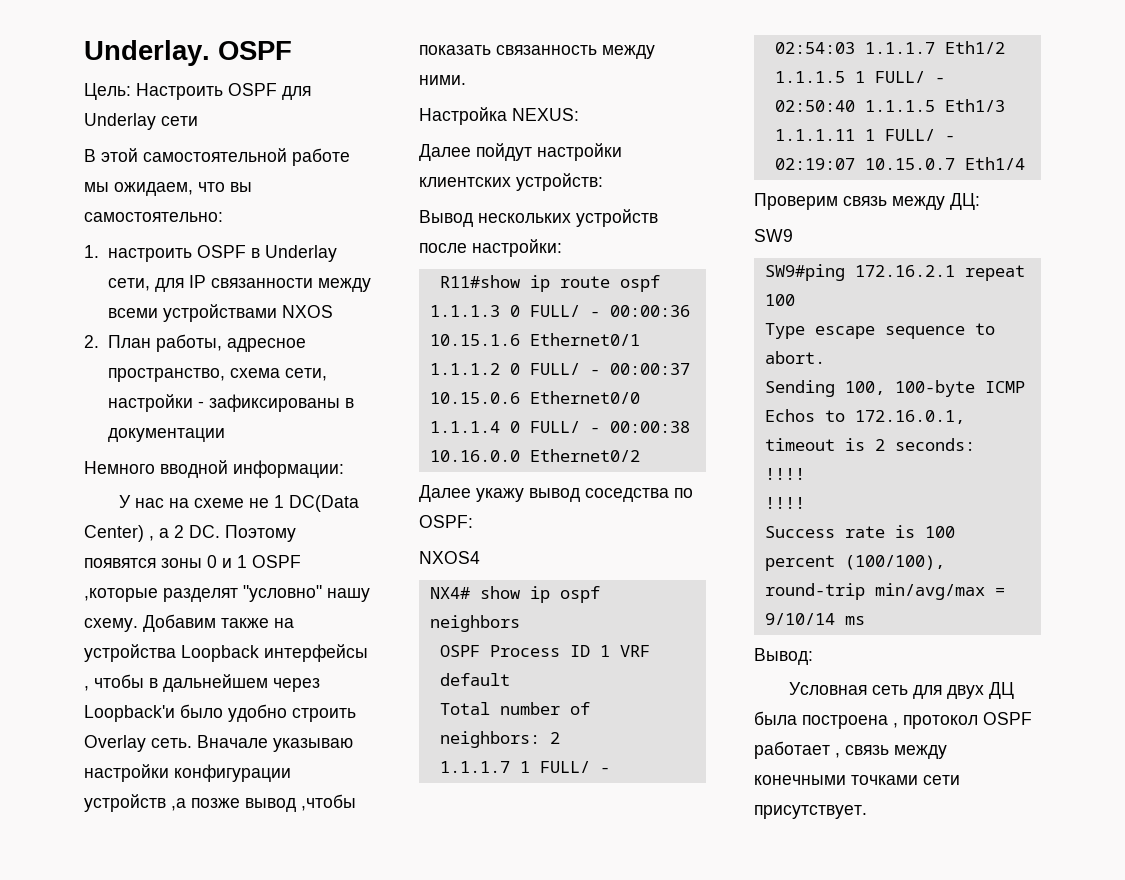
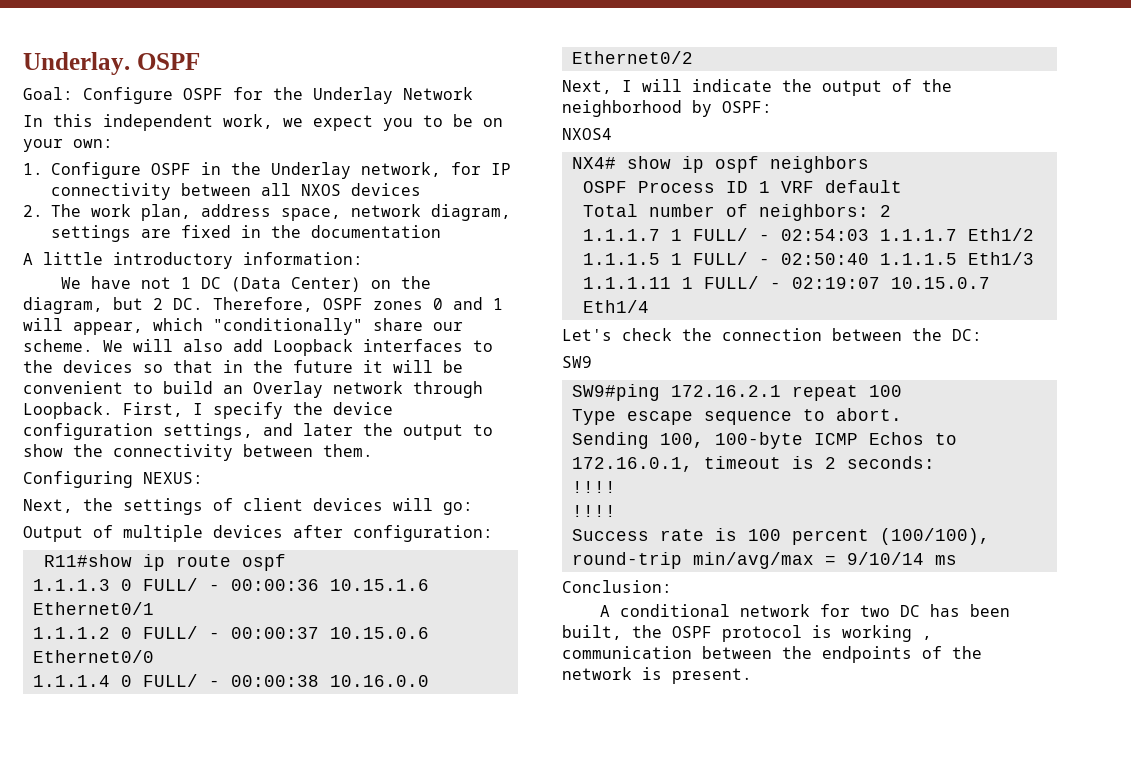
[84,83,311,100] [84,113,198,130] [84,148,350,166] [84,182,252,196] [84,212,223,222] [84,245,337,262] [107,275,371,292] [107,304,277,322] Цель: Настроить OSPF для Underlay сети // В этой самостоятельной работе мы ожидаем, что вы самостоятельно: // 1. настроить OSPF в Underlay сети, для IP связанности между всеми устройствами -> [23,87,473,104] [23,114,503,131] [23,139,113,152] [23,162,511,179] [51,183,291,200] Goal: Configure OSPF for the Underlay Network // In this independent work, we expect you to be on your own: // 1. Configure OSPF in the Underlay network, for IP connectivity between all
(333, 311) none -> [351,183,421,196] devices
[107,334,306,352] [107,368,327,382] [107,394,354,412] [107,428,225,442] [84,460,344,478] [118,495,359,512] [84,525,296,542] [84,555,301,568] [84,585,370,602] [84,614,294,632] [84,644,368,662] [84,674,320,692] [84,704,356,722] [84,735,353,752] [84,764,291,782] [84,794,356,812] [419,45,655,59] [419,75,466,85] [419,107,579,125] [419,143,622,161] [419,173,603,191] [419,209,658,227] [419,239,562,257] План работы, адресное пространство, схема сети, настройки - зафиксированы в документации // Немного вводной информации: // У нас на схеме не 1 DC(Data Center) , а 2 DC. Поэтому появятся зоны 0 и 1 OSPF ,которые разделят "уcловно" нашу схему. Добавим также на устройства Loopback интерфейсы , чтобы в дальнейшем через Loopback'и было удобно строить Overlay сеть. Вначале указываю настройки конфигурации устройств ,а позже вывод ,чтобы показать связанность между ними. // Настройка NEXUS: // Далее пойдут настройки клиентских устройств: // Вывод нескольких устройств после настройки: -> [51,204,511,221] [51,225,441,242] [23,252,363,269] [60,276,431,292] [23,297,503,314] [23,318,463,335] [23,339,493,356] [23,360,463,373] [23,381,483,398] [23,402,393,419] [23,423,493,440] [23,444,373,461] [23,471,203,488] [23,498,473,515] [23,525,493,542] The work plan, address space, network diagram, settings are fixed in the documentation // A little introductory information: // We have not 1 DC (Data Center) on the diagram, but 2 DC. Therefore, OSPF zones 0 and 1 will appear, which "conditionally" share our scheme. We will also add Loopback interfaces to the devices so that in the future it will be convenient to build an Overlay network through Loopback. First, I specify the device configuration settings, and later the output to show the connectivity between them. // Configuring NEXUS: // Next, the settings of client devices will go: // Output of multiple devices after configuration:
[419,485,693,502] Далее укажу вывод соседства по -> [562,79,952,96] [562,100,712,117] Next, I will indicate the output of the neighborhood by
[754,193,980,210] Проверим связь между ДЦ: -> [562,328,982,341] Let's check the connection between the DC:
[754,648,813,665] [788,682,1014,699] [754,711,1032,729] [754,741,947,759] [754,775,960,785] [754,805,867,819] Вывод: // Условная сеть для двух ДЦ была построена , протокол OSPF работает , связь между конечными точками сети присутствует. -> [562,580,672,593] [599,604,1010,617] [562,625,932,642] [562,646,982,663] [562,667,752,684] Conclusion: // A conditional network for two DC has been built, the OSPF protocol is working , communication between the endpoints of the network is present.

